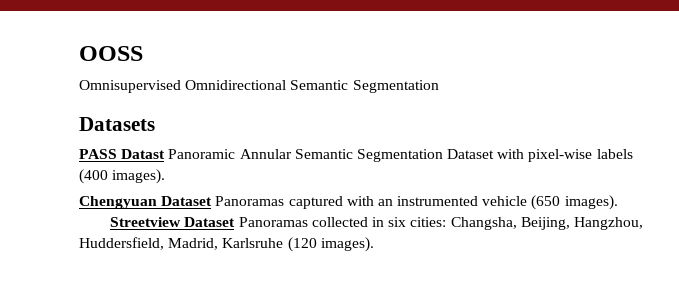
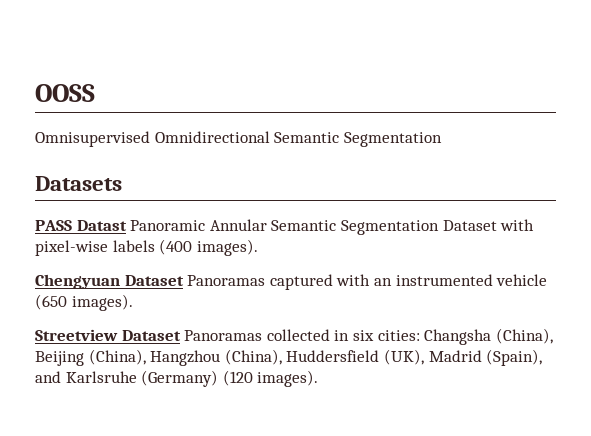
[450,217,643,230] [79,237,284,250] Changsha, Beijing, Hangzhou, Huddersfield, Madrid, Karlsruhe -> [424,328,553,345] [35,349,543,366] [35,370,219,387] Changsha (China), Beijing (China), Hangzhou (China), Huddersfield (UK), Madrid (Spain), and Karlsruhe (Germany)

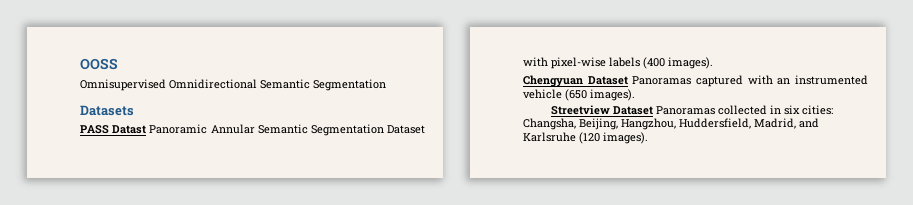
[424,328,553,345] [35,349,543,366] Changsha (China), Beijing (China), Hangzhou (China), Huddersfield (UK), Madrid (Spain), -> [523,118,796,130] Changsha, Beijing, Hangzhou, Huddersfield, Madrid,
[141,370,219,387] (Germany) -> (576, 137) none

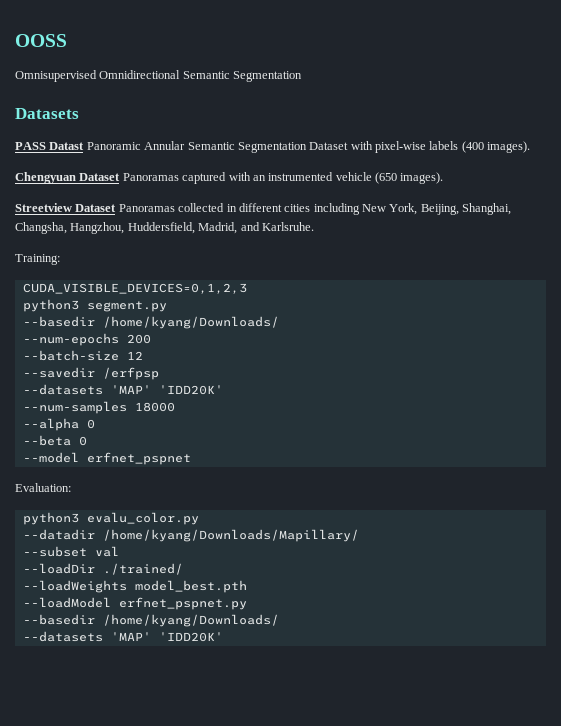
[783,105,833,115] [523,118,819,130] [523,132,648,144] six cities: Changsha, Beijing, Hangzhou, Huddersfield, Madrid, and Karlsruhe (120 images). -> [238,203,512,215] [15,222,314,234] [15,254,60,265] [22,283,247,294] [22,299,167,312] [22,316,279,329] [22,333,151,346] [22,350,143,361] [22,367,159,380] [22,384,223,395] [22,401,175,414] [22,418,95,431] [22,435,87,446] [22,452,191,465] [15,483,71,492] [22,512,199,525] [22,529,359,542] [22,546,119,557] [22,563,183,575] [22,580,247,593] [22,597,247,610] [22,614,279,627] [22,631,223,642] different cities including New York, Beijing, Shanghai, Changsha, Hangzhou, Huddersfield, Madrid, and Karlsruhe. // Training: // CUDA_VISIBLE_DEVICES=0,1,2,3 // python3 segment.py // --basedir /home/kyang/Downloads/ // --num-epochs 200 // --batch-size 12 // --savedir /erfpsp // --datasets 'MAP' 'IDD20K' // --num-samples 18000 // --alpha 0 // --beta 0 // --model erfnet_pspnet // Evaluation: // python3 evalu_color.py // --datadir /home/kyang/Downloads/Mapillary/ // --subset val // --loadDir ./trained/ // --loadWeights model_best.pth // --loadModel erfnet_pspnet.py // --basedir /home/kyang/Downloads/ // --datasets 'MAP' 'IDD20K'

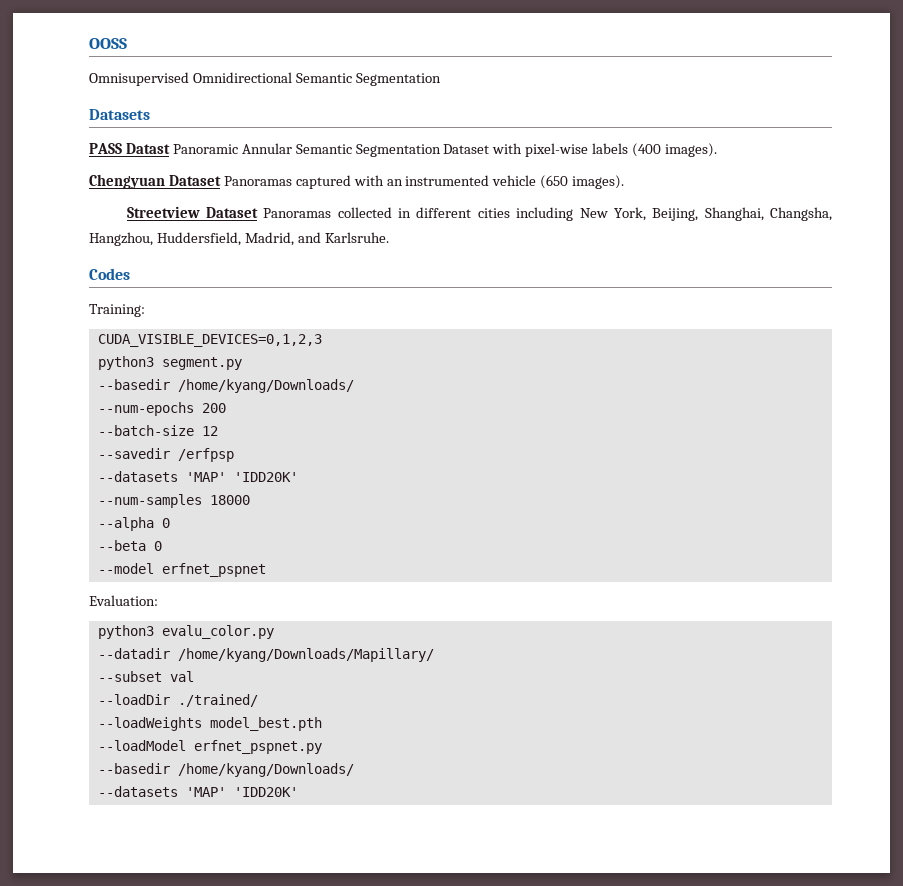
(314, 226) none -> [89,268,130,280] // Codes

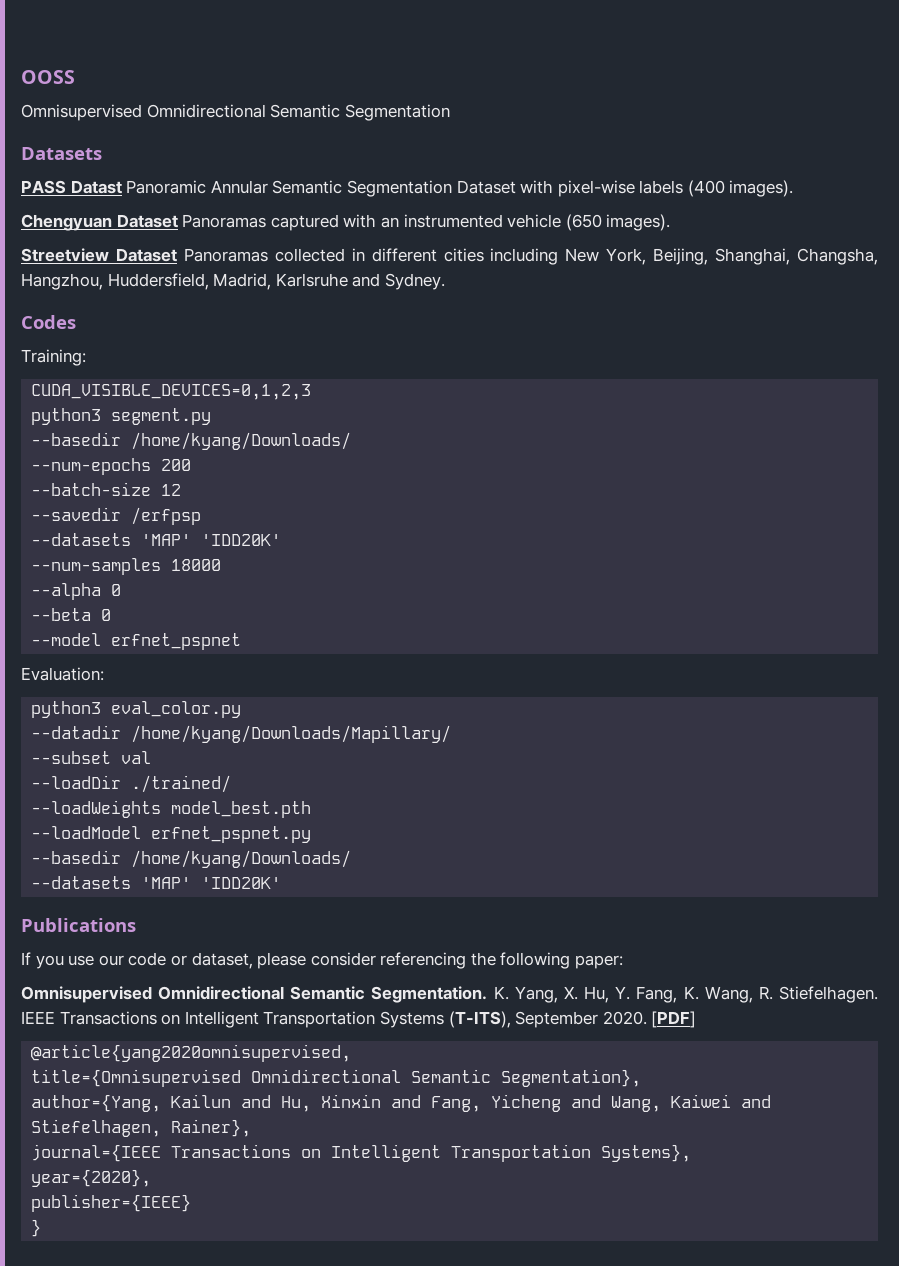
[297,232,389,243] and Karlsruhe. -> [275,273,445,290] Karlsruhe and Sydney.
[161,625,274,639] evalu_color.py -> [111,701,242,718] eval_color.py
(298, 792) none -> [21,918,136,932] [21,952,624,969] [21,986,879,1003] [21,1011,697,1028] [31,1044,352,1062] [31,1069,642,1087] [31,1094,772,1112] [31,1119,252,1137] [31,1144,692,1162] [31,1169,152,1187] [31,1194,192,1212] [31,1219,42,1237] // Publications // If you use our code or dataset, please consider referencing the following paper: // Omnisupervised Omnidirectional Semantic Segmentation. K. Yang, X. Hu, Y. Fang, K. Wang, R. Stiefelhagen. IEEE Transactions on Intelligent Transportation Systems (T-ITS), September 2020. [PDF] // @article{yang2020omnisupervised, // title={Omnisupervised Omnidirectional Semantic Segmentation}, // author={Yang, Kailun and Hu, Xinxin and Fang, Yicheng and Wang, Kaiwei and Stiefelhagen, Rainer}, // journal={IEEE Transactions on Intelligent Transportation Systems}, // year={2020}, // publisher={IEEE} // }

